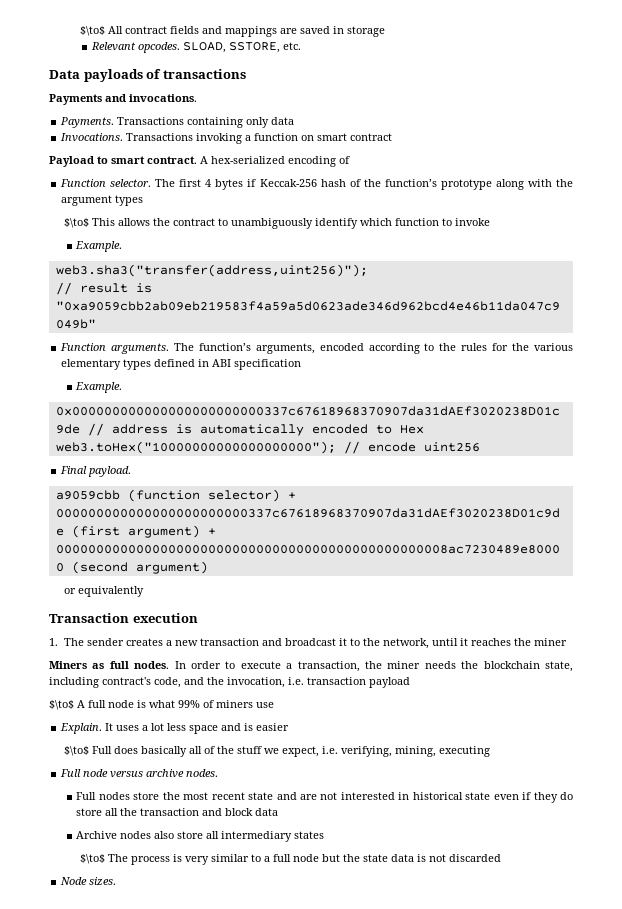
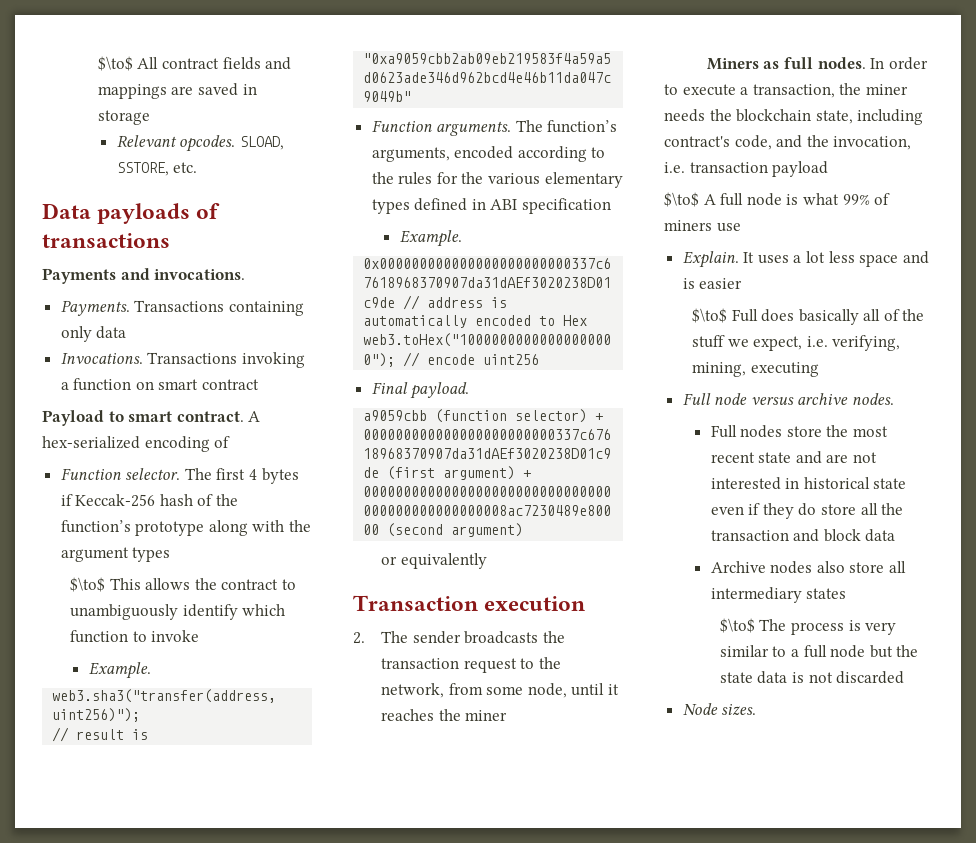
[49,638,58,646] 1. -> [353,632,365,644] 2.
[126,638,430,649] creates a new transaction and broadcast it to the network, -> [464,631,565,644] [380,657,561,673] [380,683,567,698] broadcasts the transaction request to the network, from some node,

